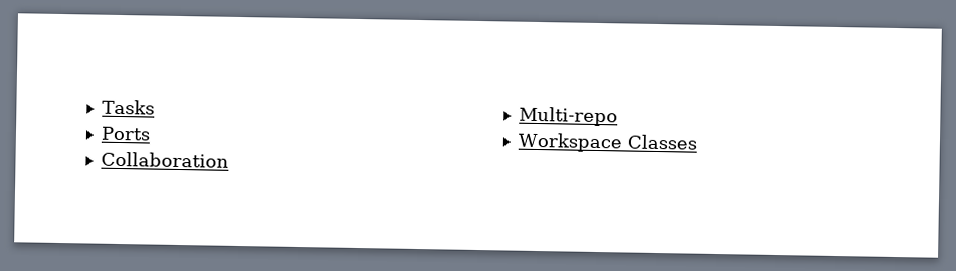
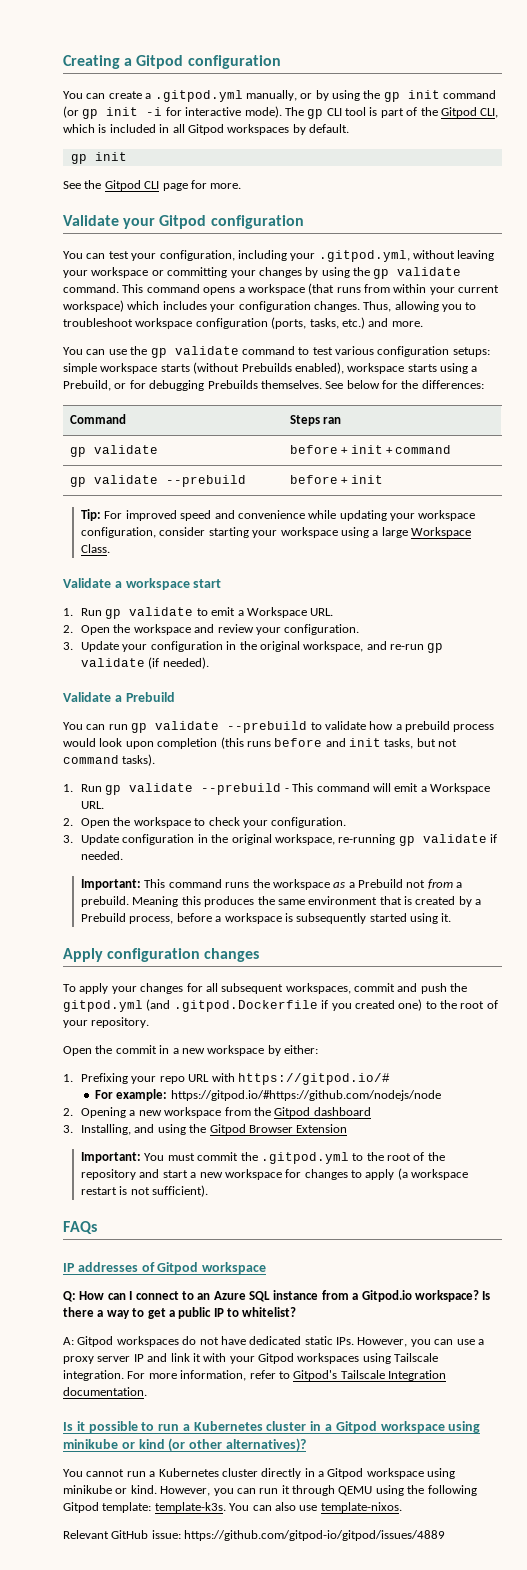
[101,99,155,115] [100,126,151,141] [100,151,229,168] [518,106,618,127] [517,132,698,153] Tasks // Ports // Collaboration // Multi-repo // Workspace Classes -> [63,55,281,69] [63,90,497,102] [63,106,499,119] [63,124,349,135] [70,152,127,164] [63,180,242,191] [63,215,304,229] [63,250,495,262] [63,267,462,279] [63,283,500,295] [63,300,477,312] [63,317,423,329] [63,346,490,358] [63,362,478,374] [63,380,484,391] [69,414,126,424] [289,415,342,426] [69,445,158,457] [289,445,452,454] [69,475,246,487] [289,475,383,484] [81,509,476,521] [81,527,472,538] [81,544,111,553] [63,578,222,590] [63,607,334,619] [63,624,360,635] [63,641,444,653] [81,657,209,669] [63,692,175,702] [63,721,495,733] [63,737,458,749] [63,754,156,766] [63,783,491,795] [81,801,105,809] [63,817,347,828] [63,834,498,846] [81,851,124,860] [81,879,463,890] [81,896,482,907] [81,913,452,924] [63,948,260,962] [63,983,468,994] [63,999,498,1012] [63,1017,150,1028] [63,1045,318,1056] [63,1073,390,1085] [94,1089,441,1101] [63,1107,371,1118] [63,1124,348,1135] [81,1152,445,1164] [81,1168,469,1180] [81,1185,209,1197] [63,1221,97,1234] [63,1262,267,1274] [63,1290,491,1302] [63,1307,297,1319] [63,1336,484,1347] [63,1353,439,1364] [63,1370,446,1381] [63,1387,147,1396] [63,1421,481,1433] [63,1438,306,1452] [63,1468,456,1479] [63,1485,477,1496] [63,1502,402,1513] [63,1530,446,1541] Creating a Gitpod configuration // You can create a .gitpod.yml manually, or by using the gp init command (or gp init -i for interactive mode). The gp CLI tool is part of the Gitpod CLI, which is included in all Gitpod workspaces by default. // gp init // See the Gitpod CLI page for more. // Validate your Gitpod configuration // You can test your configuration, including your .gitpod.yml, without leaving your workspace or committing your changes by using the gp validate command. This command opens a workspace (that runs from within your current workspace) which includes your configuration changes. Thus, allowing you to troubleshoot workspace configuration (ports, tasks, etc.) and more. // You can use the gp validate command to test various configuration setups: simple workspace starts (without Prebuilds enabled), workspace starts using a Prebuild, or for debugging Prebuilds themselves. See below for the differences: // Command | Steps ran // gp validate | before + init + command // gp validate --prebuild | before + init // Tip: For improved speed and convenience while updating your workspace configuration, consider starting your workspace using a large Workspace Class. // Validate a workspace start // 1. Run gp validate to emit a Workspace URL. // 2. Open the workspace and review your configuration. // 3. Update your configuration in the original workspace, and re-run gp validate (if needed). // Validate a Prebuild // You can run gp validate --prebuild to validate how a prebuild process would look upon completion (this runs before and init tasks, but not command tasks). // 1. Run gp validate --prebuild - This command will emit a Workspace URL. // 2. Open the workspace to check your configuration. // 3. Update configuration in the original workspace, re-running gp validate if needed. // Important: This command runs the workspace as a Prebuild not from a prebuild. Meaning this produces the same environment that is created by a Prebuild process, before a workspace is subsequently started using it. // Apply configuration changes // To apply your changes for all subsequent workspaces, commit and push the gitpod.yml (and .gitpod.Dockerfile if you created one) to the root of your repository. // Open the commit in a new workspace by either: // 1. Prefixing your repo URL with https://gitpod.io/# // For example: https://gitpod.io/#https://github.com/nodejs/node // 2. Opening a new workspace from the Gitpod dashboard // 3. Installing, and using the Gitpod Browser Extension // Important: You must commit the .gitpod.yml to the root of the repository and start a new workspace for changes to apply (a workspace restart is not sufficient). // FAQs // IP addresses of Gitpod workspace // Q: How can I connect to an Azure SQL instance from a Gitpod.io workspace? Is there a way to get a public IP to whitelist? // A: Gitpod workspaces do not have dedicated static IPs. However, you can use a proxy server IP and link it with your Gitpod workspaces using Tailscale integration. For more information, refer to Gitpod's Tailscale Integration documentation. // Is it possible to run a Kubernetes cluster in a Gitpod workspace using minikube or kind (or other alternatives)? // You cannot run a Kubernetes cluster directly in a Gitpod workspace using minikube or kind. However, you can run it through QEMU using the following Gitpod template: template-k3s. You can also use template-nixos. // Relevant GitHub issue: https://github.com/gitpod-io/gitpod/issues/4889

